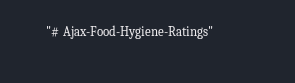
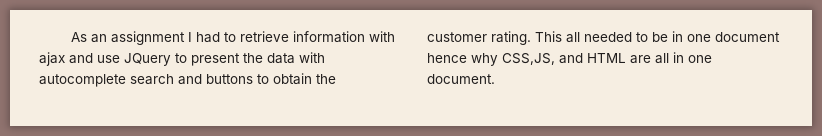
[46,25,213,39] "# Ajax-Food-Hygiene-Ratings" -> [70,31,395,45] [39,52,325,66] [39,73,336,87] [427,31,780,45] [427,52,712,66] [427,74,495,84] As an assignment I had to retrieve information with ajax and use JQuery to present the data with autocomplete search and buttons to obtain the customer rating. This all needed to be in one document hence why CSS,JS, and HTML are all in one document.

